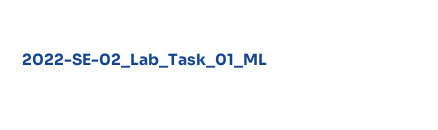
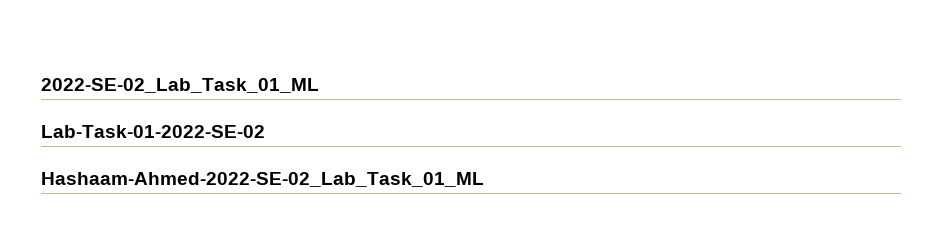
(267, 60) none -> [41,125,265,138] [41,172,484,187] // Lab-Task-01-2022-SE-02 // Hashaam-Ahmed-2022-SE-02_Lab_Task_01_ML

